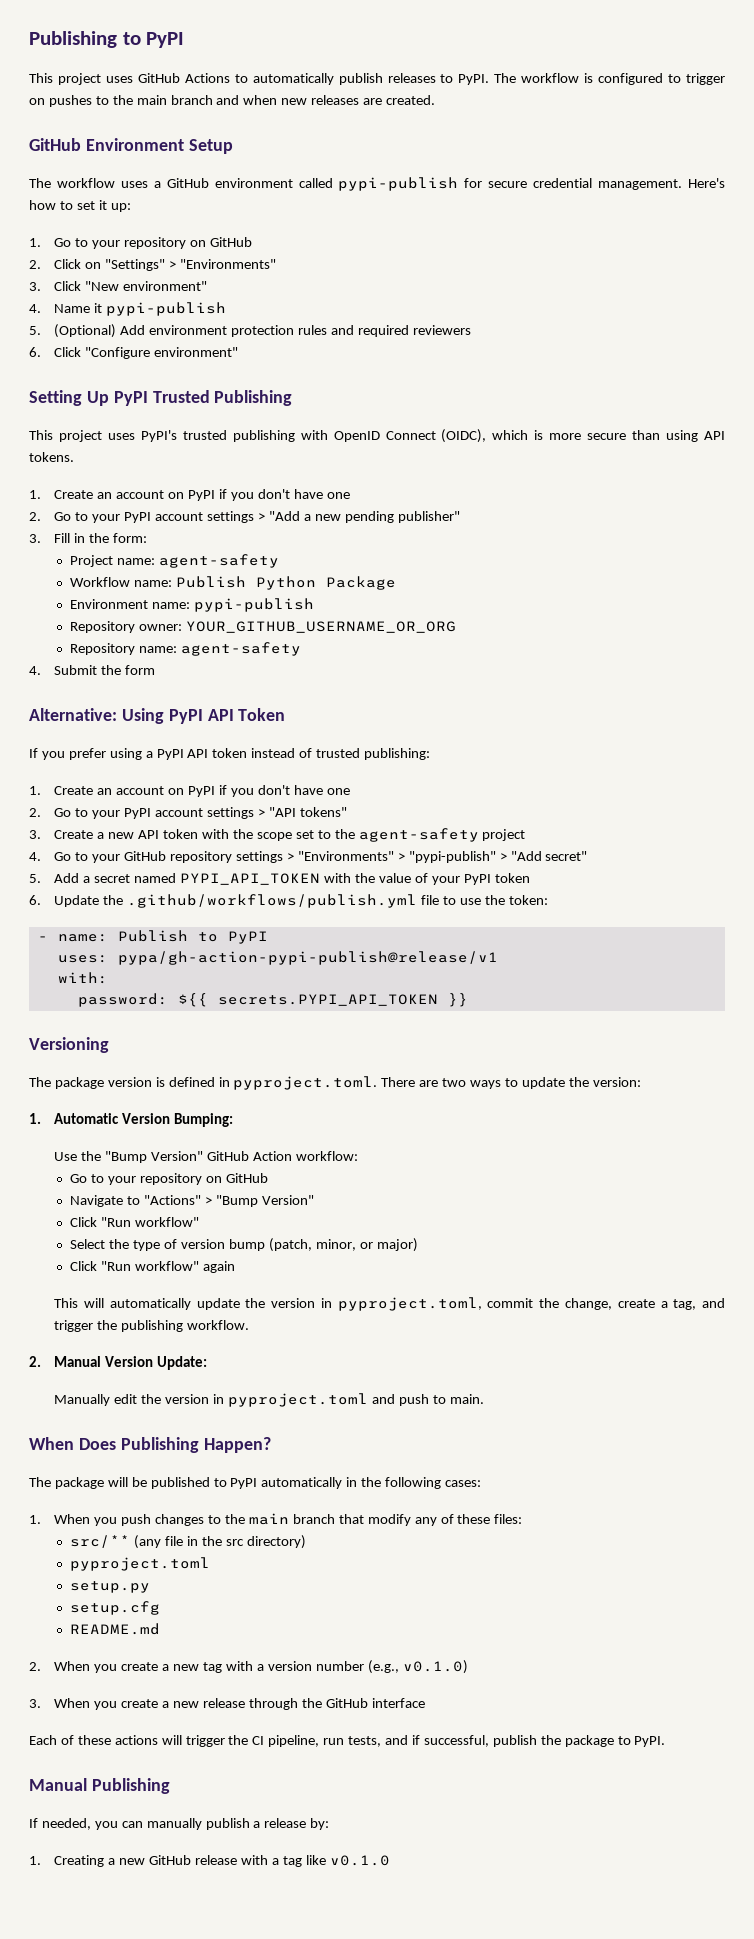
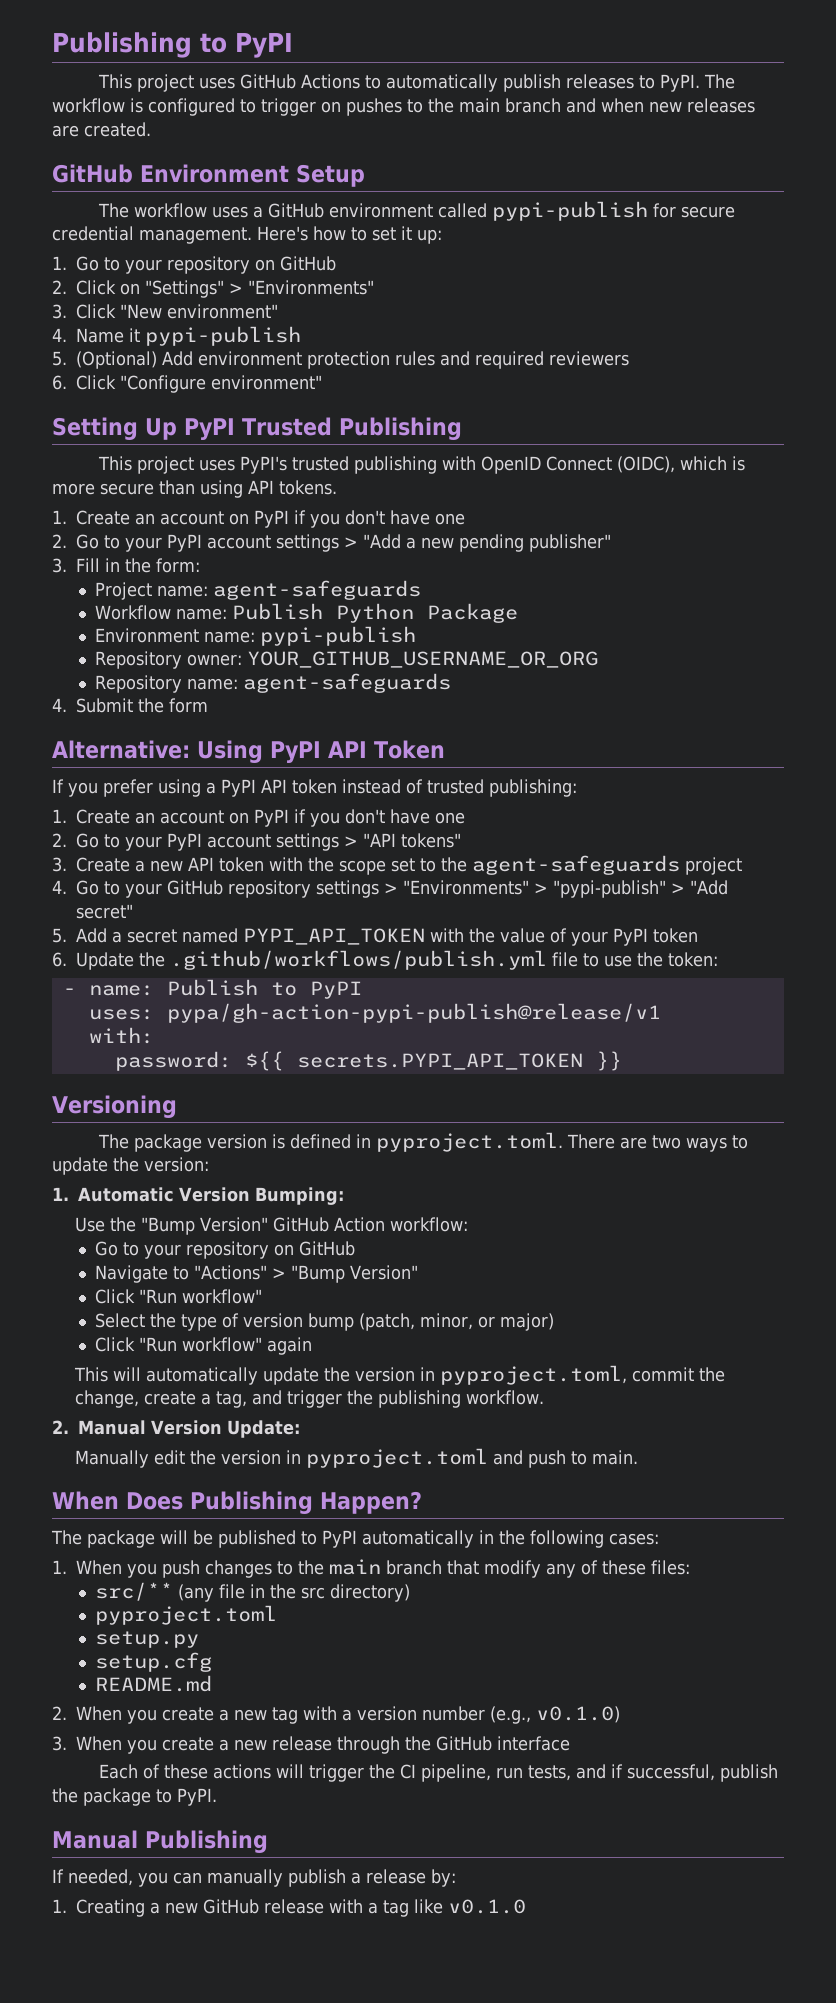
[159,554,280,568] agent-safety -> [213,580,422,600] agent-safeguards
[181,642,302,656] agent-safety -> [243,673,452,693] agent-safeguards
[358,828,479,842] agent-safety -> [472,855,680,875] agent-safeguards

